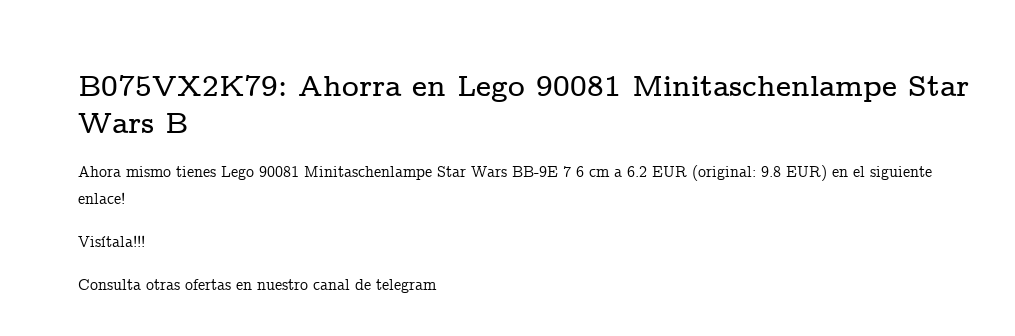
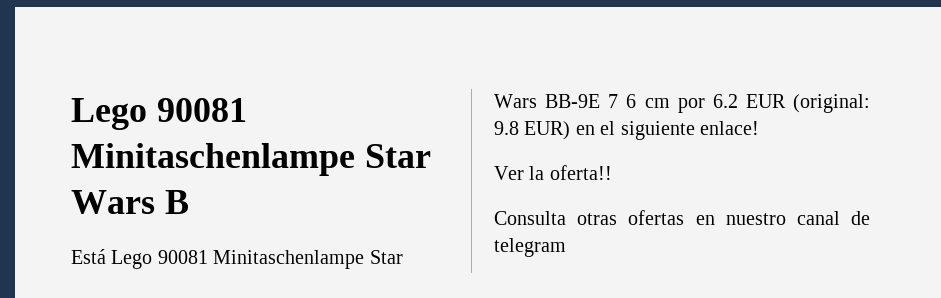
[78,75,446,96] B075VX2K79: Ahorra en -> (71, 114) none
[78,166,216,177] Ahora mismo tienes -> [71,249,106,264] Está
[614,169,622,177] a -> [677,98,705,113] por
[78,235,145,247] Visítala!!! -> [494,165,612,180] Ver la oferta!!

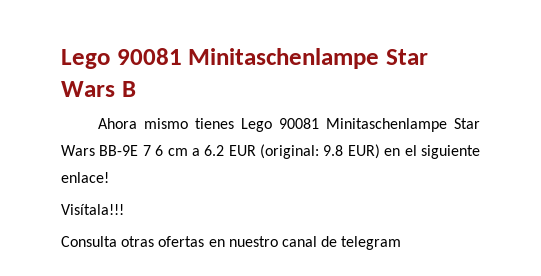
[71,249,106,264] Está -> [98,118,235,129] Ahora mismo tienes
[677,98,705,113] por -> [191,148,200,156] a
[494,165,612,180] Ver la oferta!! -> [61,204,124,215] Visítala!!!

